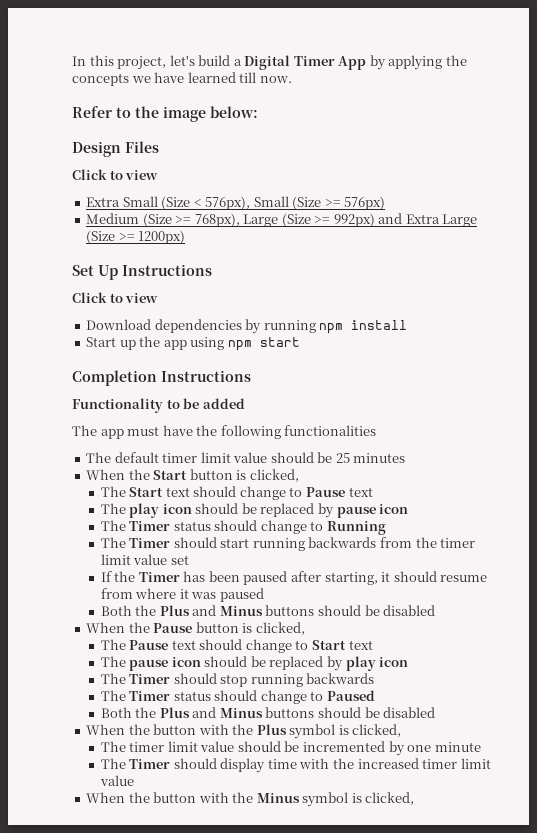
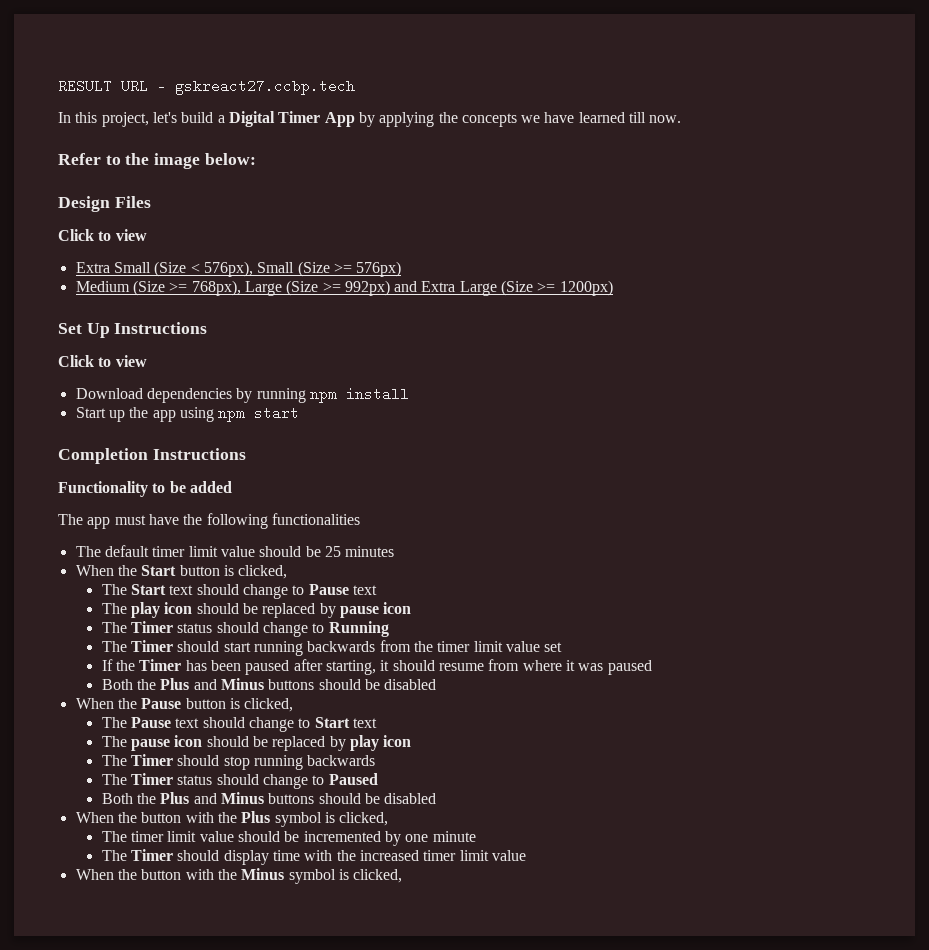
(72, 61) none -> [58,79,355,95] RESULT URL - gskreact27.ccbp.tech //

